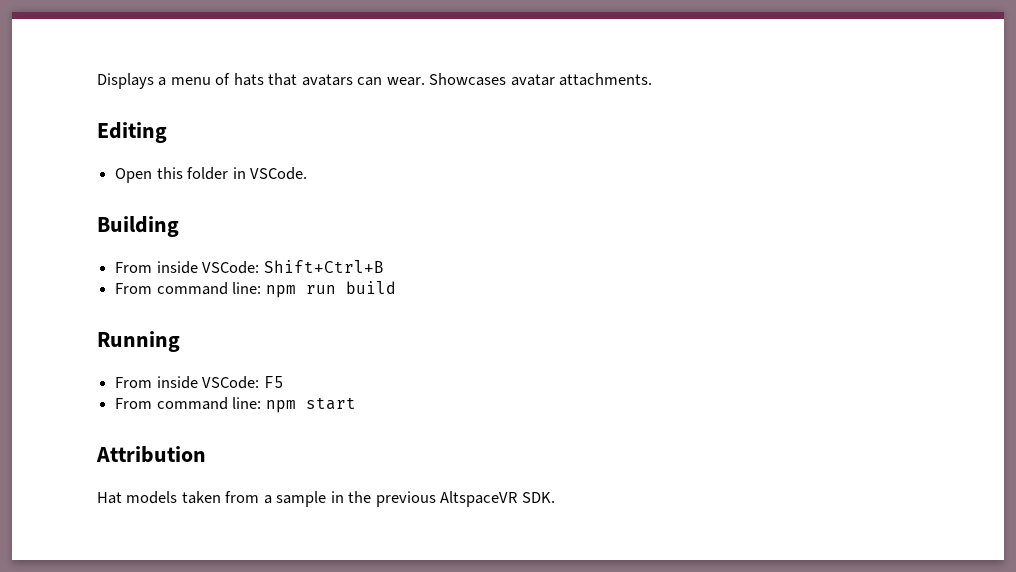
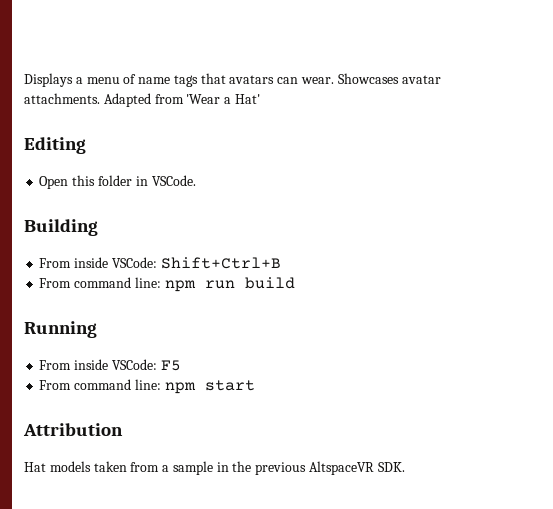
[233,73,264,86] hats -> [138,75,198,87] name tags
(653, 79) none -> [103,93,260,107] Adapted from 'Wear a Hat'

